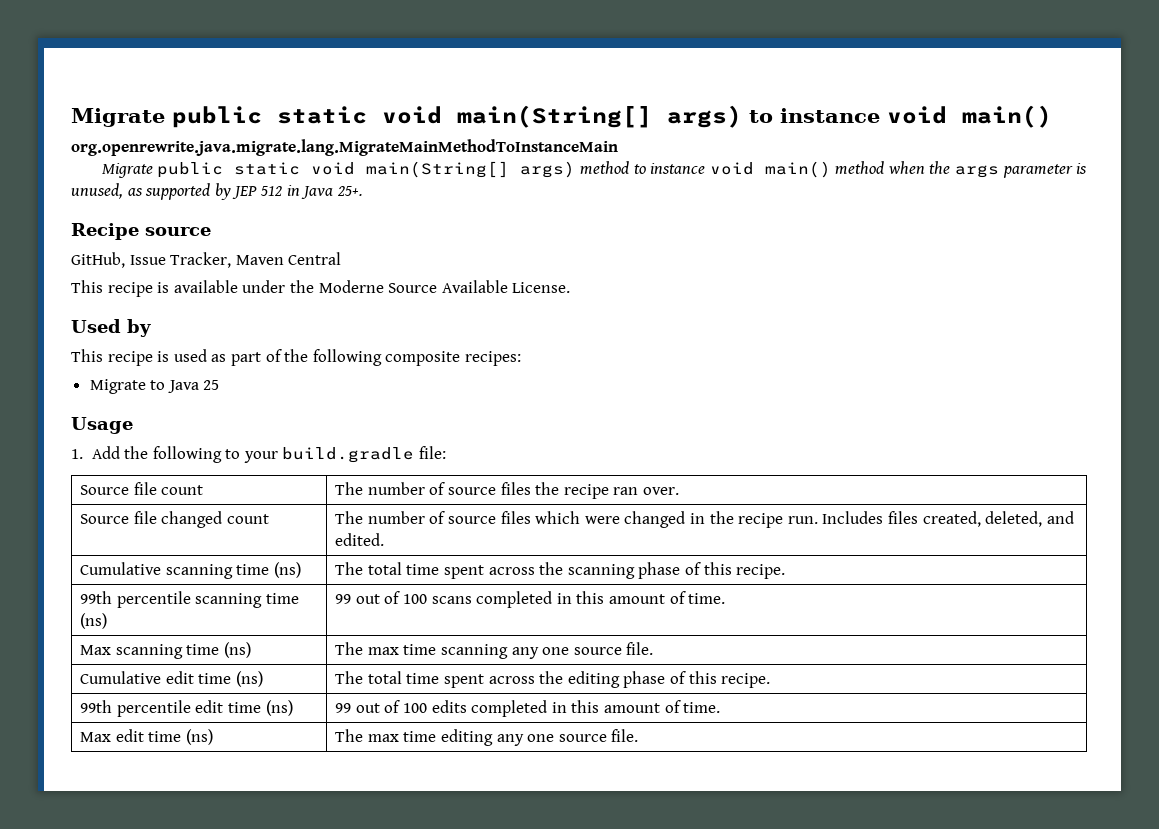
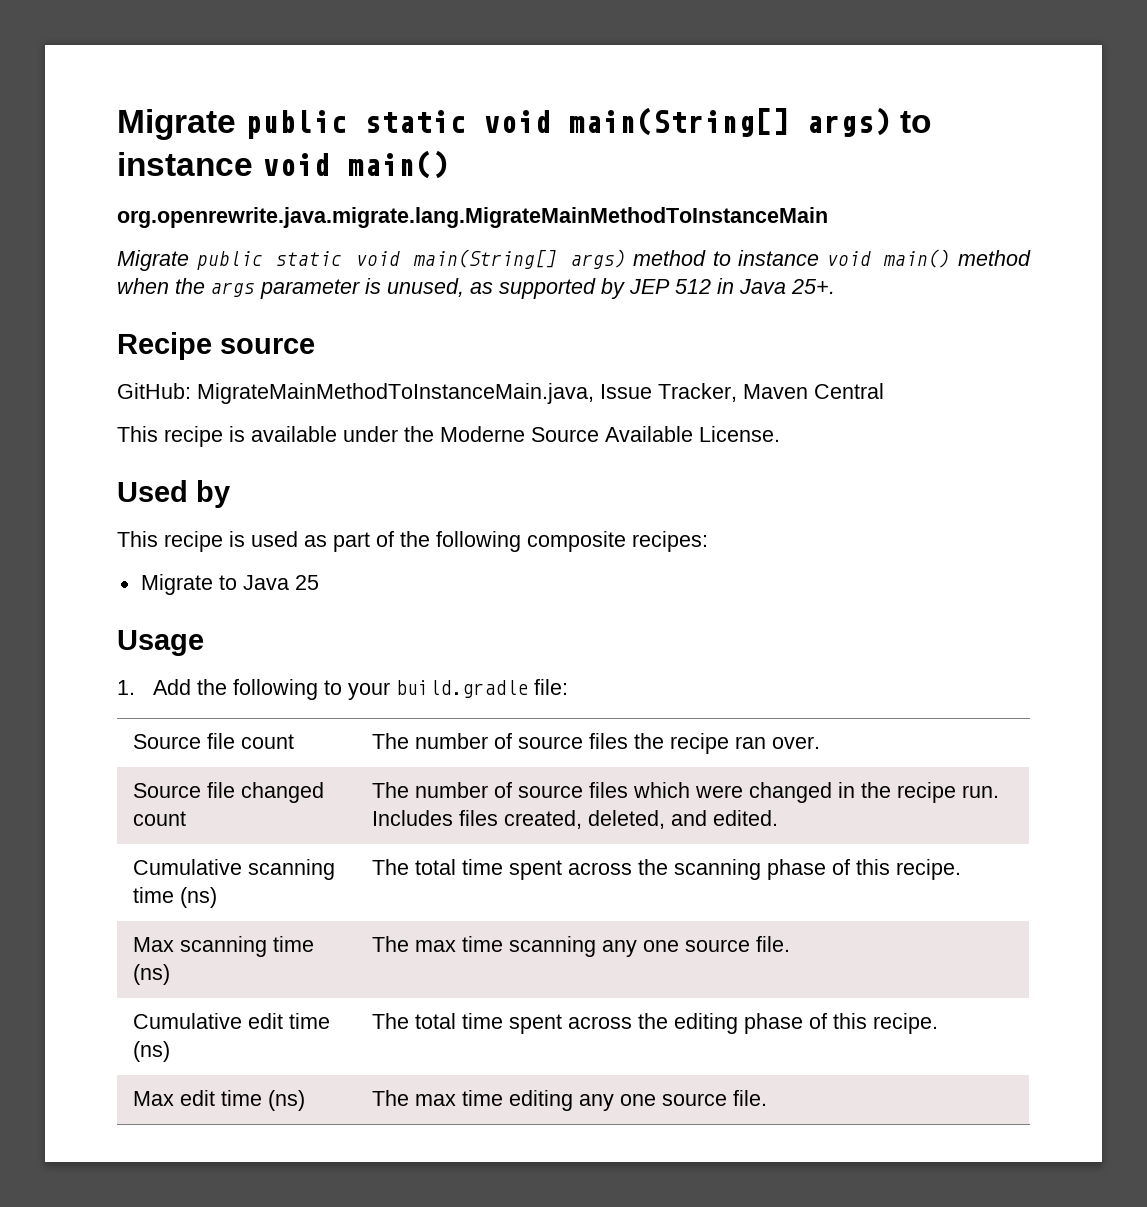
[71,252,125,268] GitHub, -> [117,383,594,404] GitHub: MigrateMainMethodToInstanceMain.java,
[80,591,300,608] [80,613,108,629] [335,591,726,608] // 99th percentile scanning time (ns) | 99 out of 100 scans completed in this amount of time. -> (962, 869) none
[80,700,293,717] [335,700,721,717] // 99th percentile edit time (ns) | 99 out of 100 edits completed in this amount of time. -> (939, 1023) none

